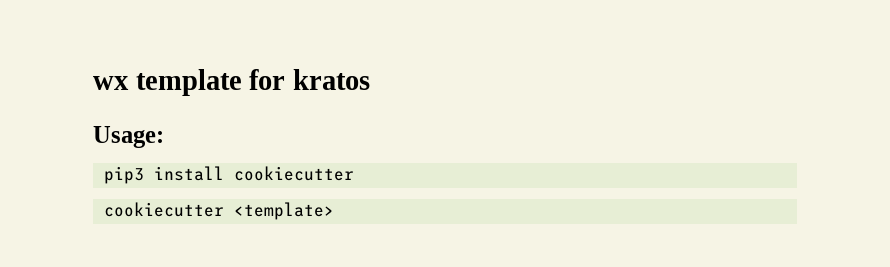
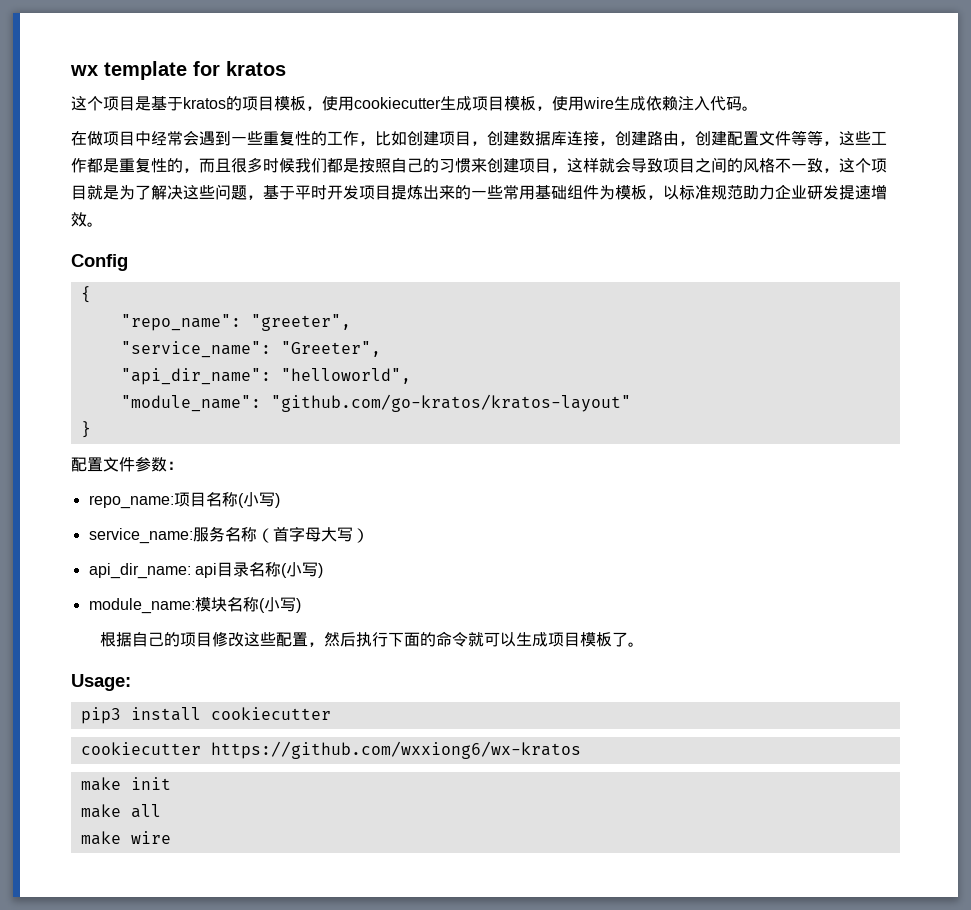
(371, 79) none -> [71,96,758,111] [71,130,887,146] [71,157,887,173] [71,184,887,200] [71,212,103,227] [71,254,128,271] [80,286,91,303] [120,314,351,331] [120,341,381,358] [120,368,411,385] [120,394,631,412] [80,421,91,438] [71,457,183,472] [88,492,280,509] [88,526,369,544] [88,562,323,579] [88,597,301,614] [99,631,644,647] // 这个项目是基于kratos的项目模板，使用cookiecutter生成项目模板，使用wire生成依赖注入代码。 // 在做项目中经常会遇到一些重复性的工作，比如创建项目，创建数据库连接，创建路由，创建配置文件等等，这些工作都是重复性的，而且很多时候我们都是按照自己的习惯来创建项目，这样就会导致项目之间的风格不一致，这个项目就是为了解决这些问题，基于平时开发项目提炼出来的一些常用基础组件为模板，以标准规范助力企业研发提速增效。 // Config // { // "repo_name": "greeter", // "service_name": "Greeter", // "api_dir_name": "helloworld", // "module_name": "github.com/go-kratos/kratos-layout" // } // 配置文件参数： // repo_name:项目名称(小写) // service_name:服务名称（首字母大写） // api_dir_name: api目录名称(小写) // module_name:模块名称(小写) // 根据自己的项目修改这些配置，然后执行下面的命令就可以生成项目模板了。
[233,202,334,220] <template> -> [210,741,581,759] [80,777,171,791] [80,804,161,818] [80,831,171,845] https://github.com/wxxiong6/wx-kratos // make init // make all // make wire

